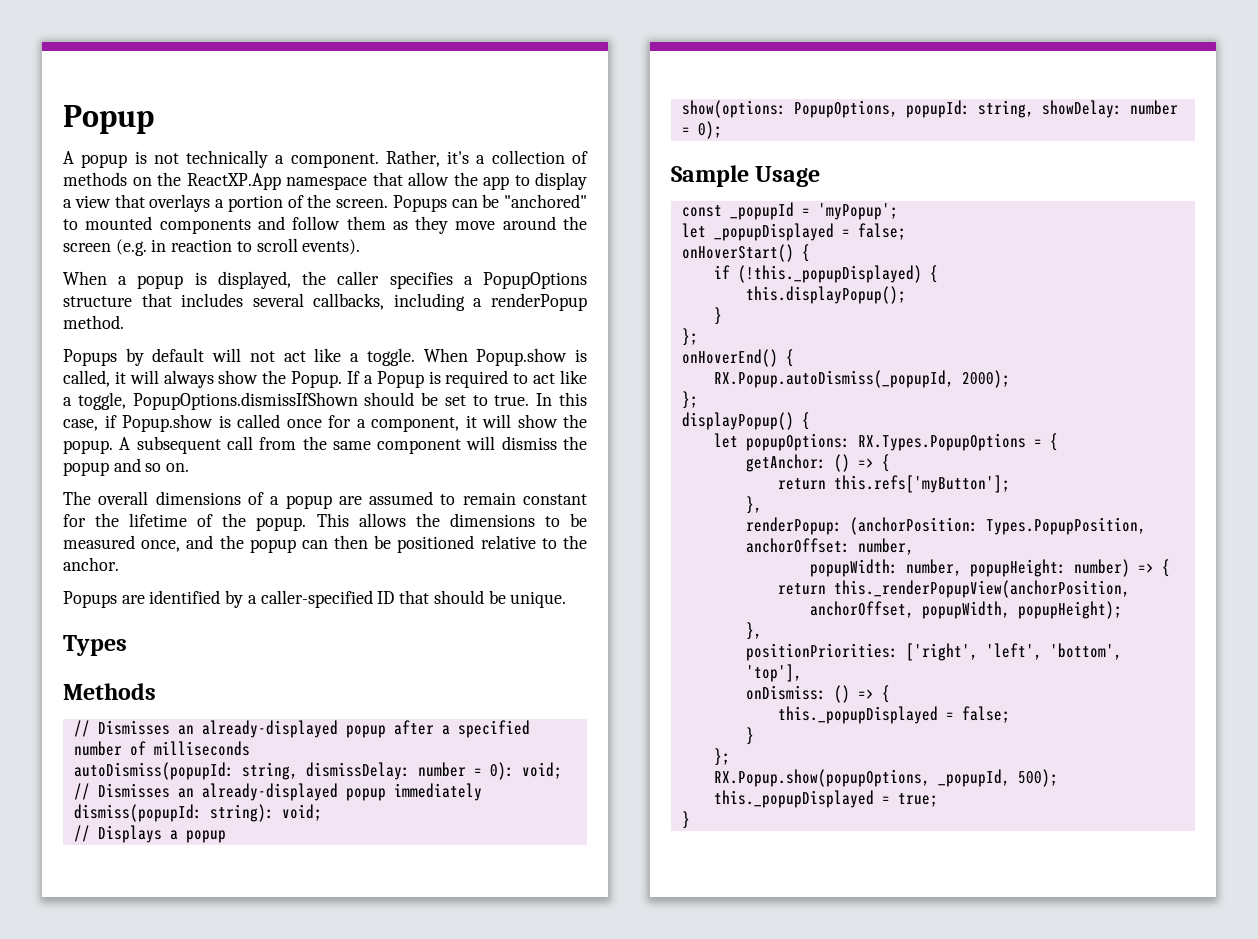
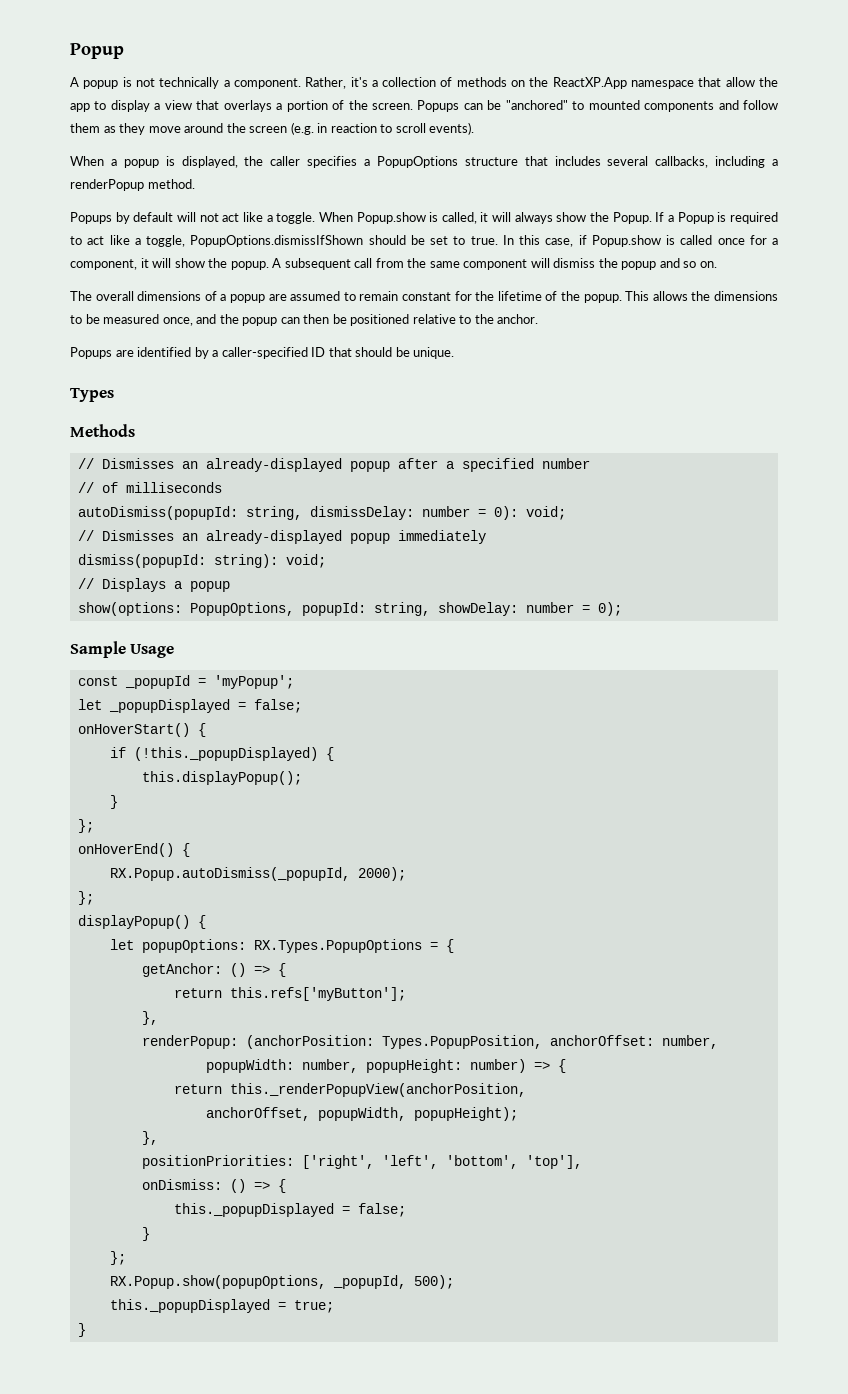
(122, 748) none -> [77,482,94,493] // //

